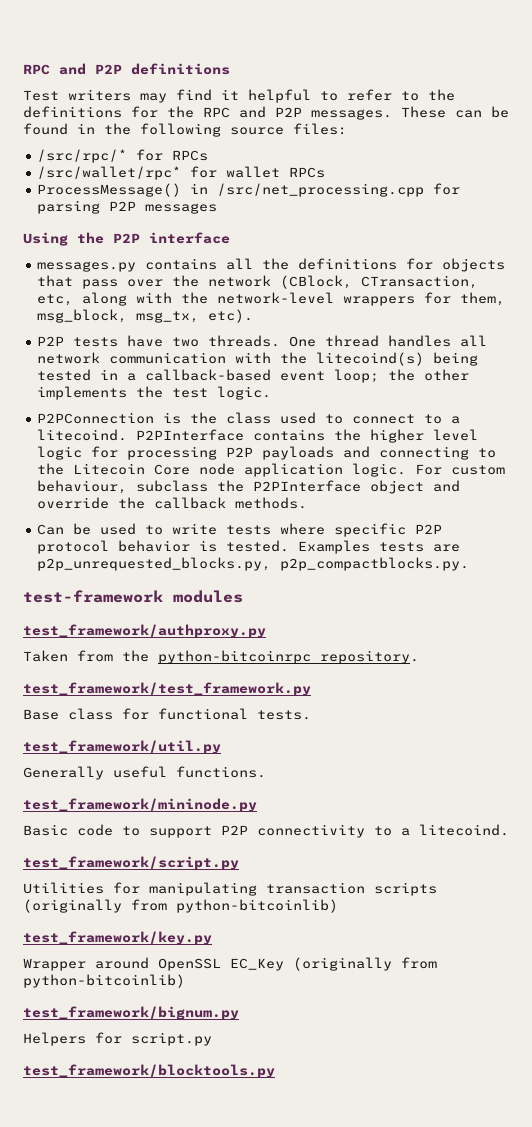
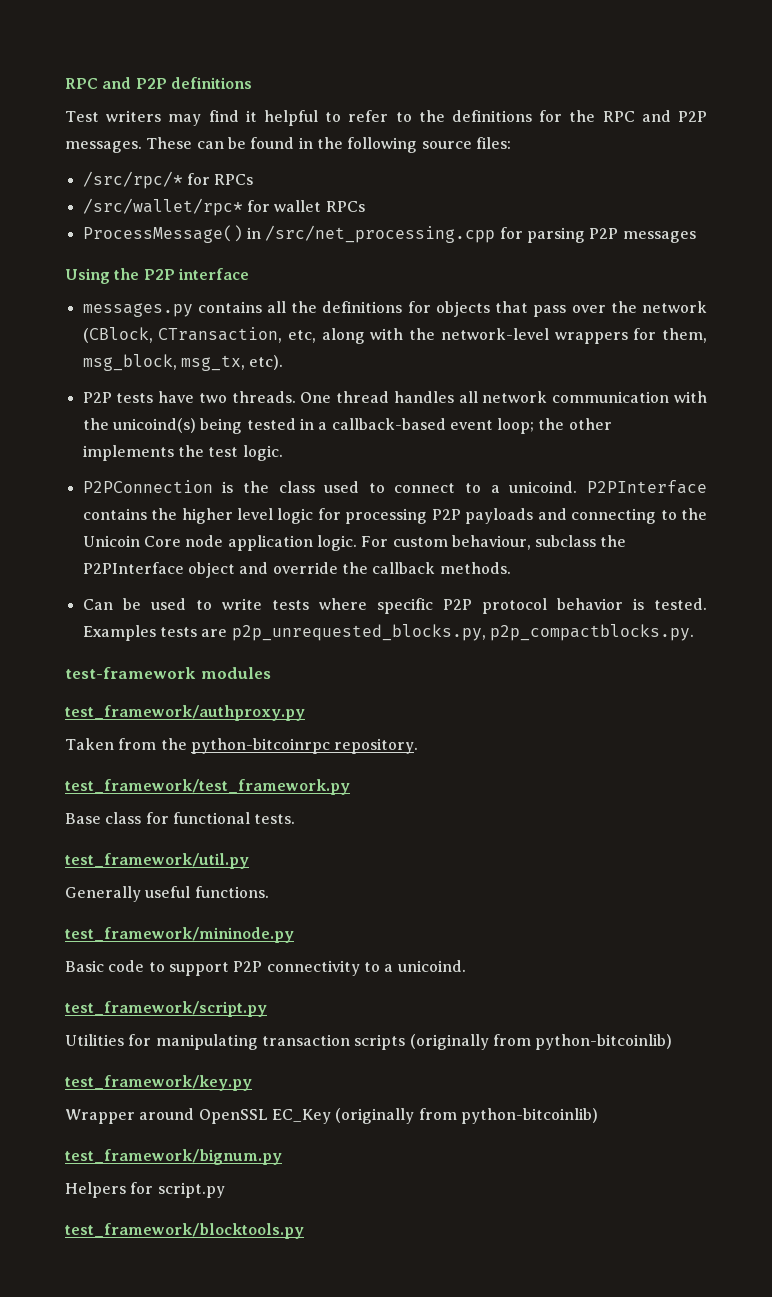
[316,352,425,366] litecoind(s) -> [112,418,196,433] unicoind(s)
[37,429,128,441] litecoind. -> [509,481,578,493] unicoind.
[73,463,146,475] Litecoin -> [82,535,140,547] Unicoin
[419,824,509,836] litecoind. -> [397,960,466,972] unicoind.

